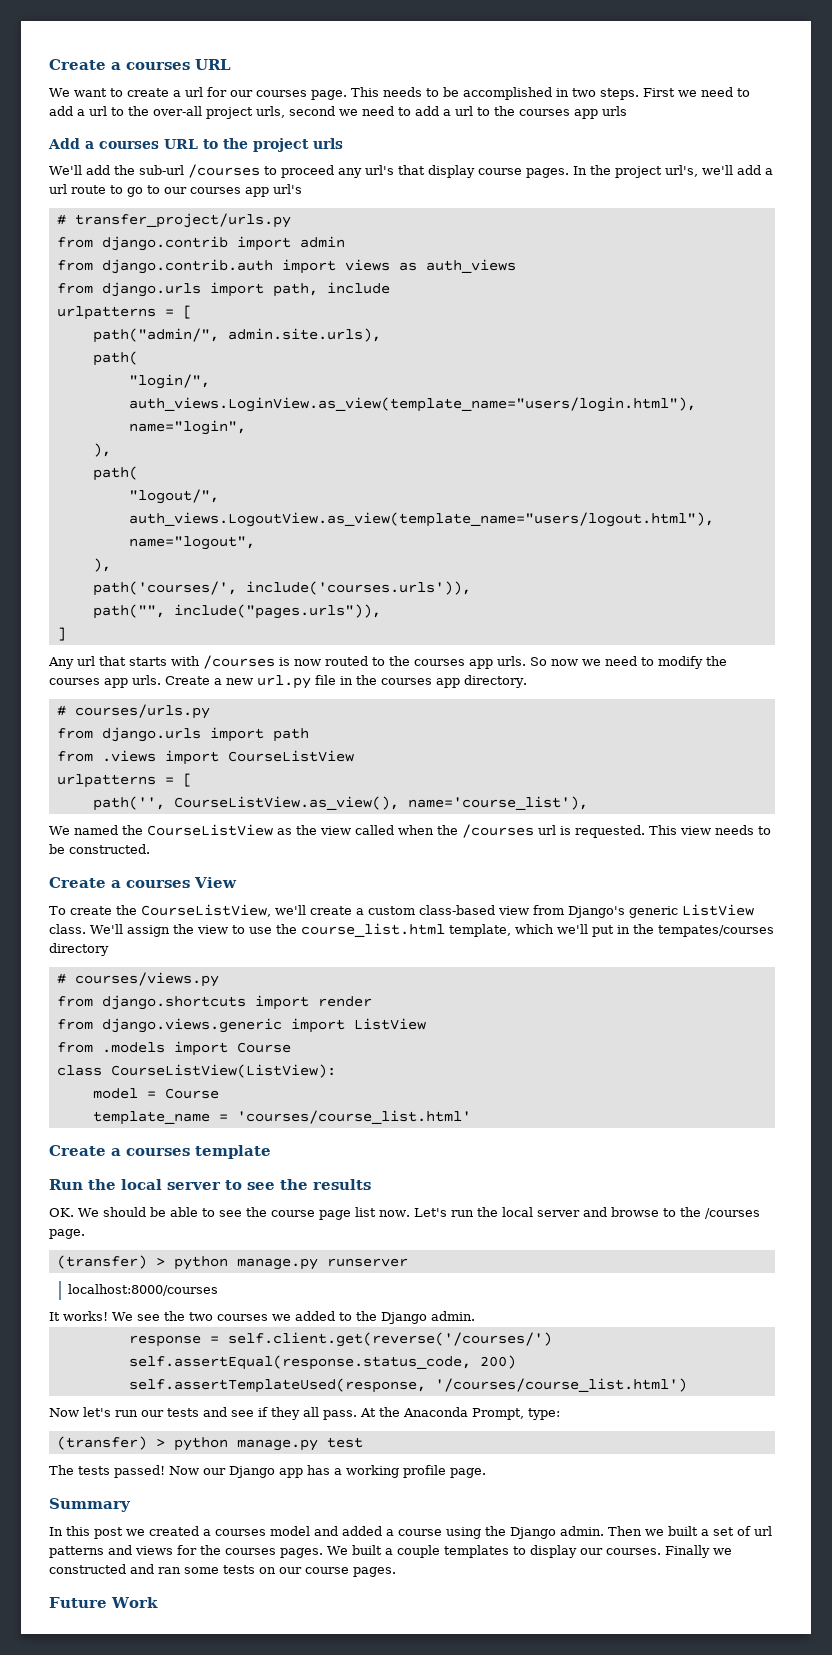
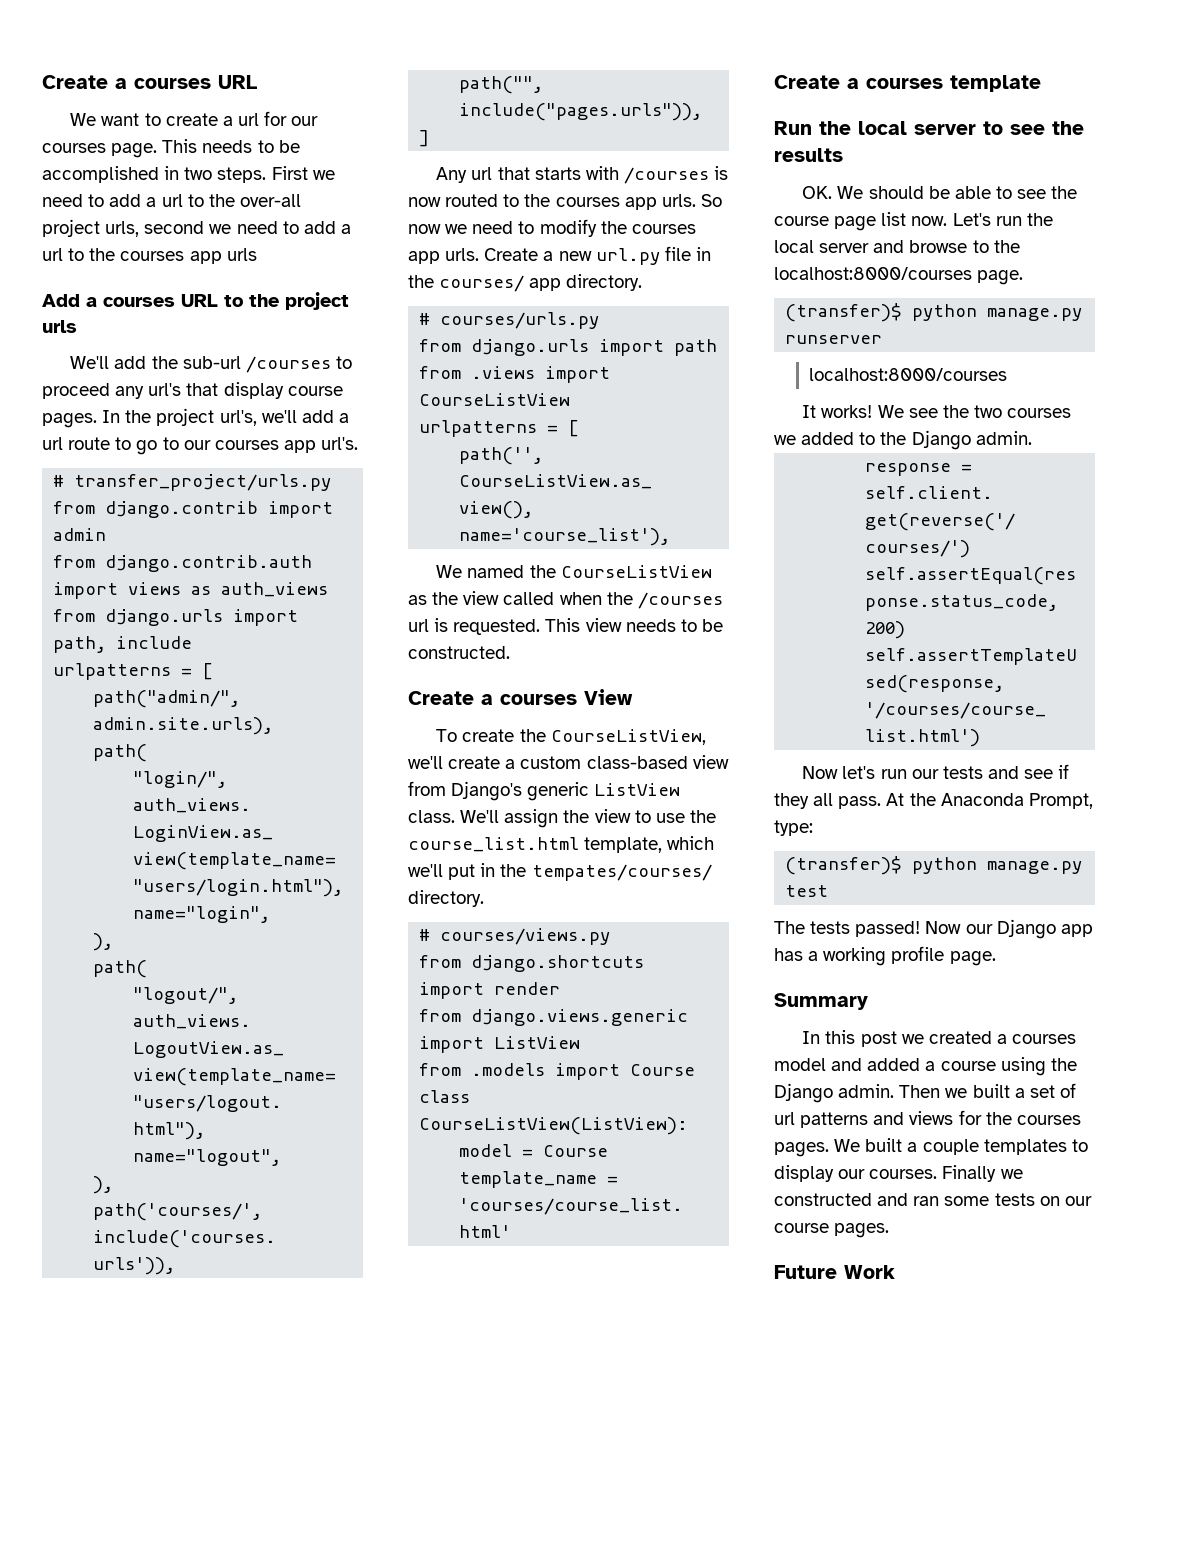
[273,184,302,194] url's -> [321,437,359,450] url's.
[381,678,432,685] courses -> [439,275,525,292] courses/
[657,925,774,937] [49,943,109,956] tempates/courses directory -> [531,864,712,881] [408,890,484,907] tempates/courses/ directory.
[704,1208,760,1219] [49,1229,85,1239] [56,1255,165,1269] /courses page. // (transfer) > -> [774,267,1024,285] [785,303,903,322] localhost:8000/courses page. // (transfer)$
[56,1436,165,1450] (transfer) > -> [785,856,903,875] (transfer)$

